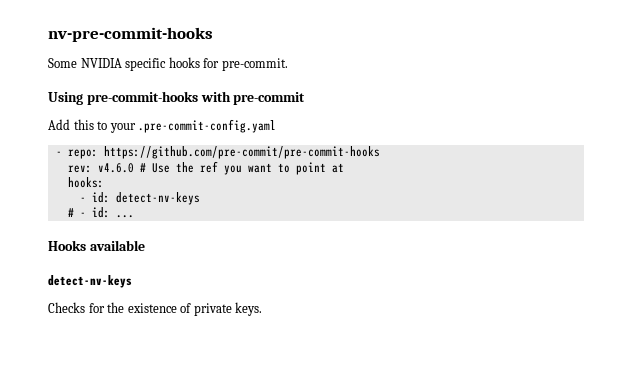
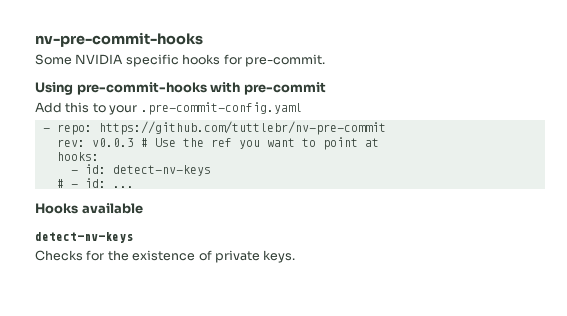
[103,146,380,159] https://github.com/pre-commit/pre-commit-hooks -> [98,121,386,135] https://github.com/tuttlebr/nv-pre-commit
[97,163,134,173] v4.6.0 -> [91,138,134,147] v0.0.3

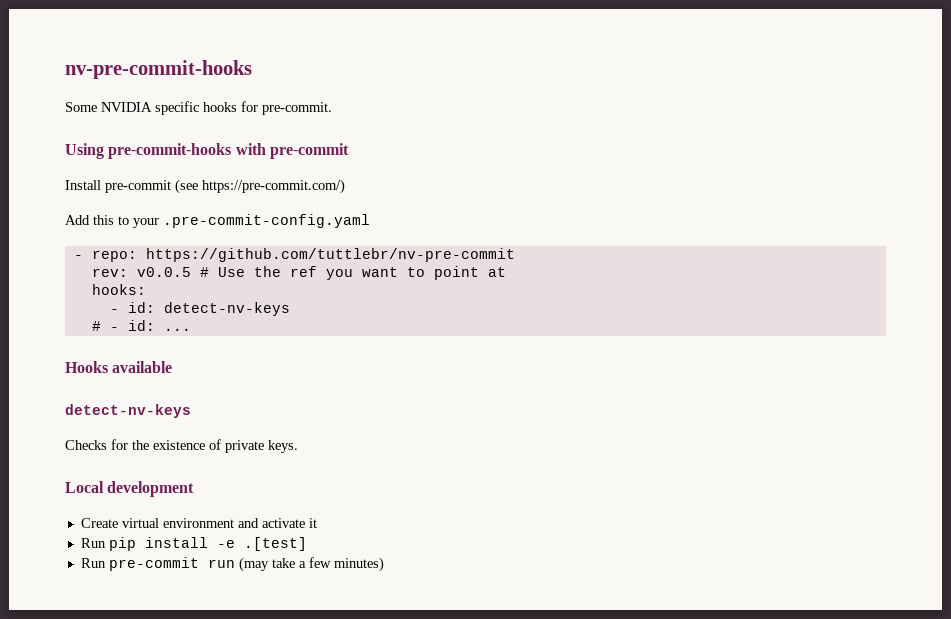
(326, 88) none -> [65,179,345,194] // Install pre-commit (see https://pre-commit.com/)
[91,138,134,147] v0.0.3 -> [136,267,191,277] v0.0.5
(296, 256) none -> [65,481,195,497] [80,518,317,528] [80,537,307,551] [80,557,384,572] // Local development // Create virtual environment and activate it // Run pip install -e .[test] // Run pre-commit run (may take a few minutes)

